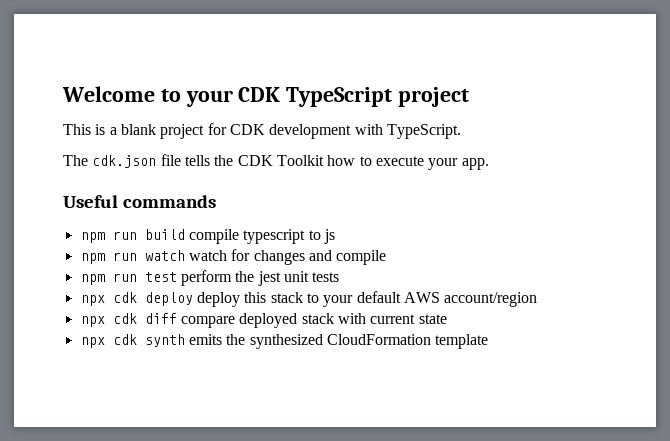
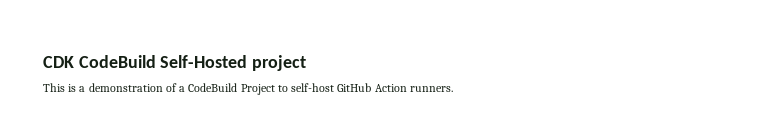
[62,86,393,107] Welcome to your CDK TypeScript -> [43,55,248,68] CDK CodeBuild Self-Hosted
[120,123,461,139] [63,154,489,170] [63,195,217,208] [80,229,335,244] [80,249,387,265] [80,270,340,286] [80,291,538,307] [80,313,447,328] [80,334,489,349] blank project for CDK development with TypeScript. // The cdk.json file tells the CDK Toolkit how to execute your app. // Useful commands // npm run build compile typescript to js // npm run watch watch for changes and compile // npm run test perform the jest unit tests // npx cdk deploy deploy this stack to your default AWS account/region // npx cdk diff compare deployed stack with current state // npx cdk synth emits the synthesized CloudFormation template -> [88,83,453,95] demonstration of a CodeBuild Project to self-host GitHub Action runners.

